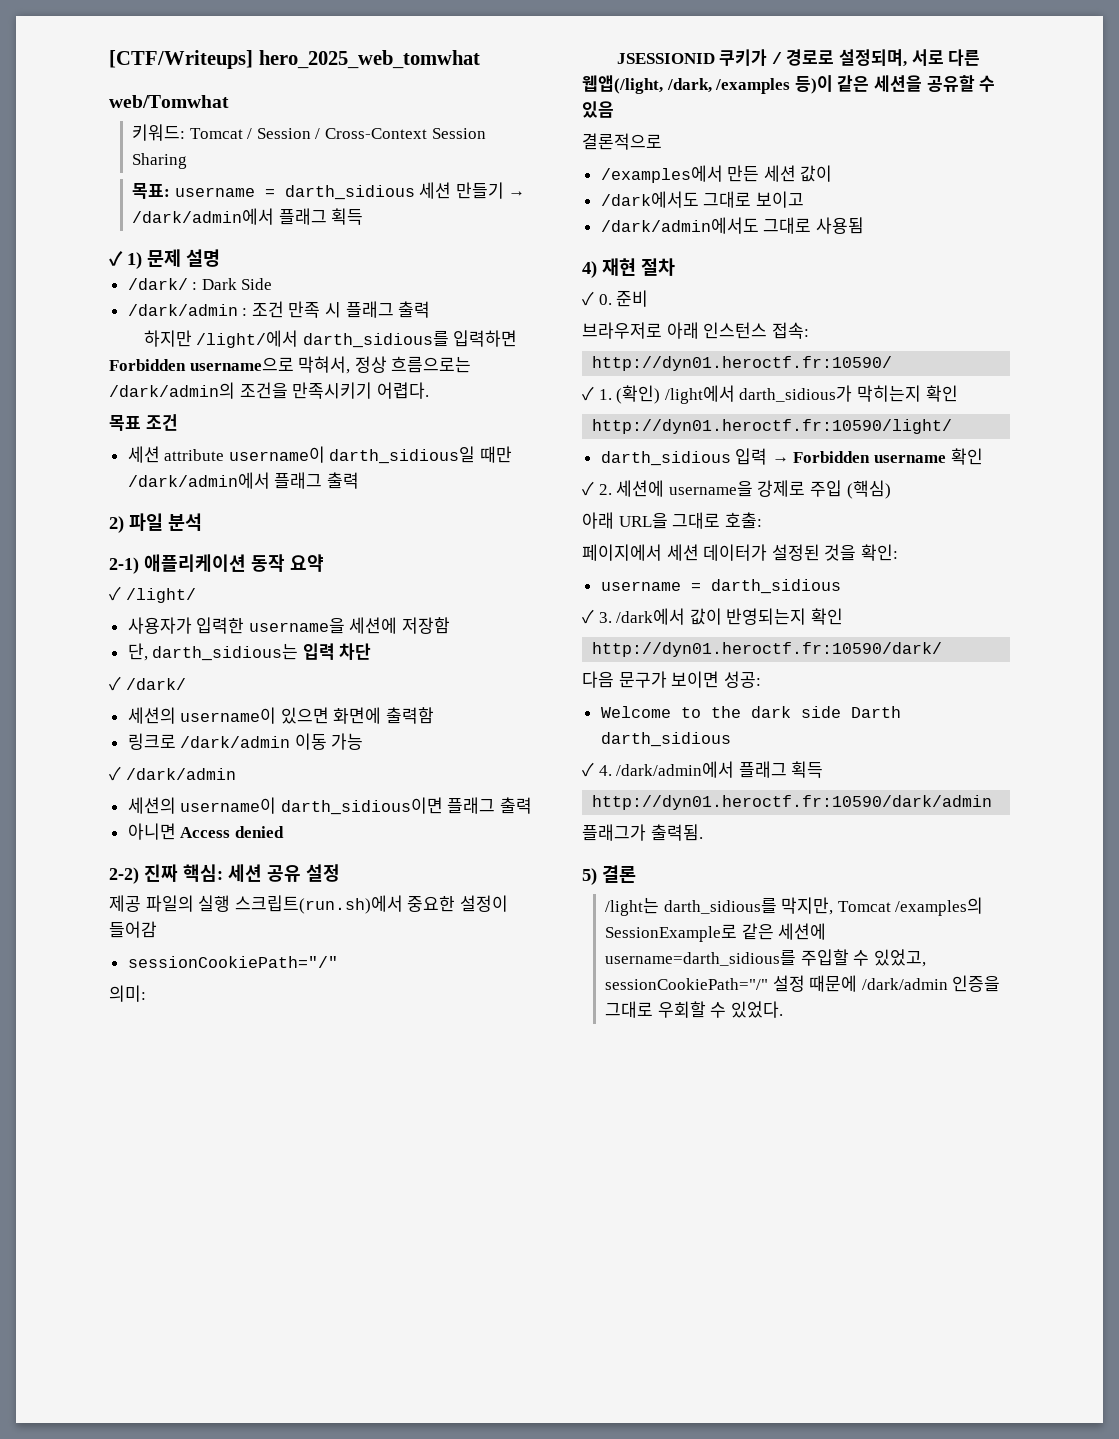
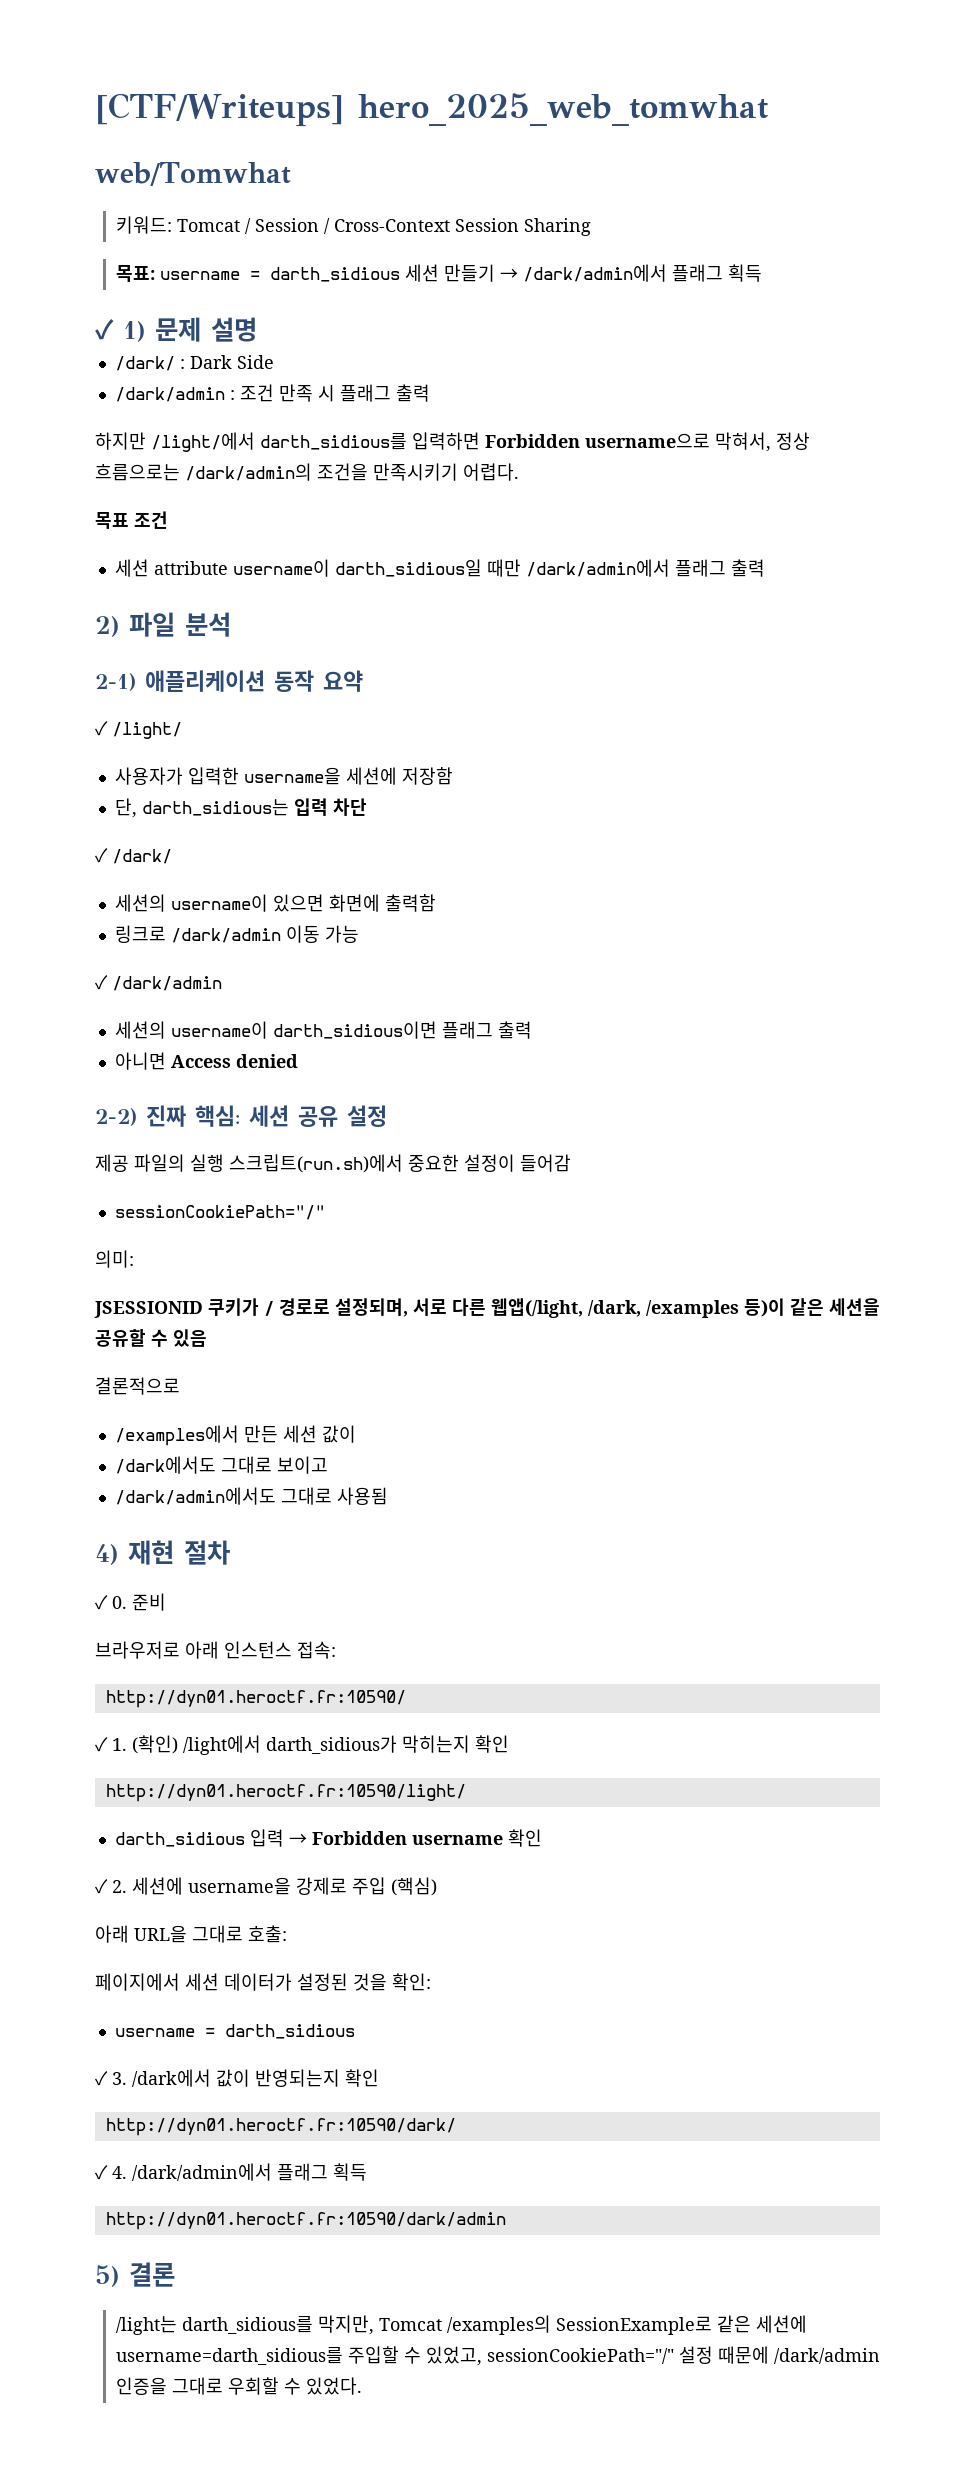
[582,671,761,688] [600,706,901,718] [600,732,731,747] // 다음 문구가 보이면 성공: // Welcome to the dark side Darth darth_sidious -> (456, 2127) none
[582,824,703,841] // 플래그가 출력됨. -> (506, 2221) none

